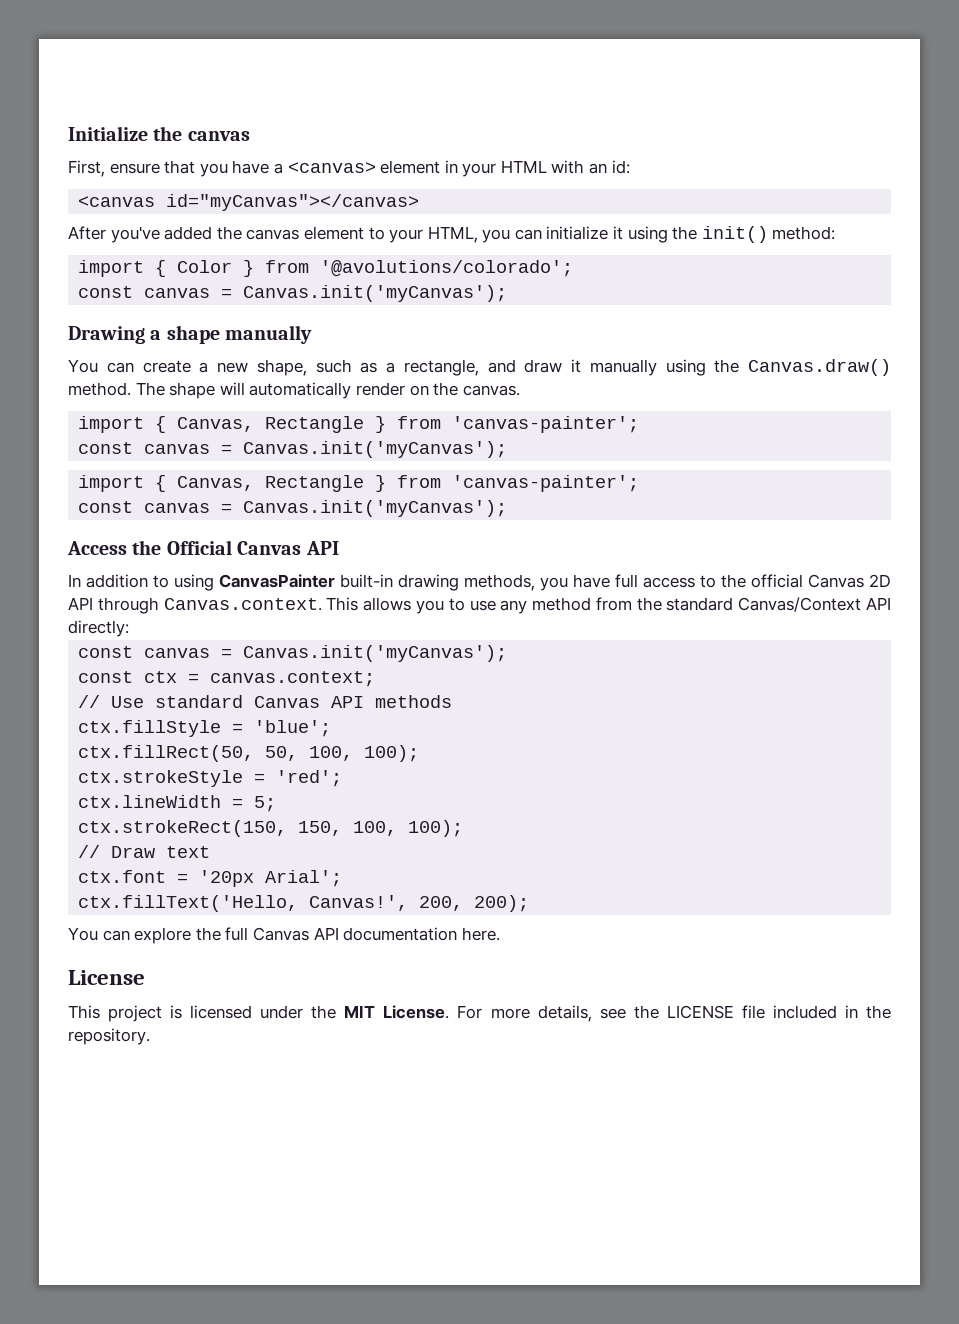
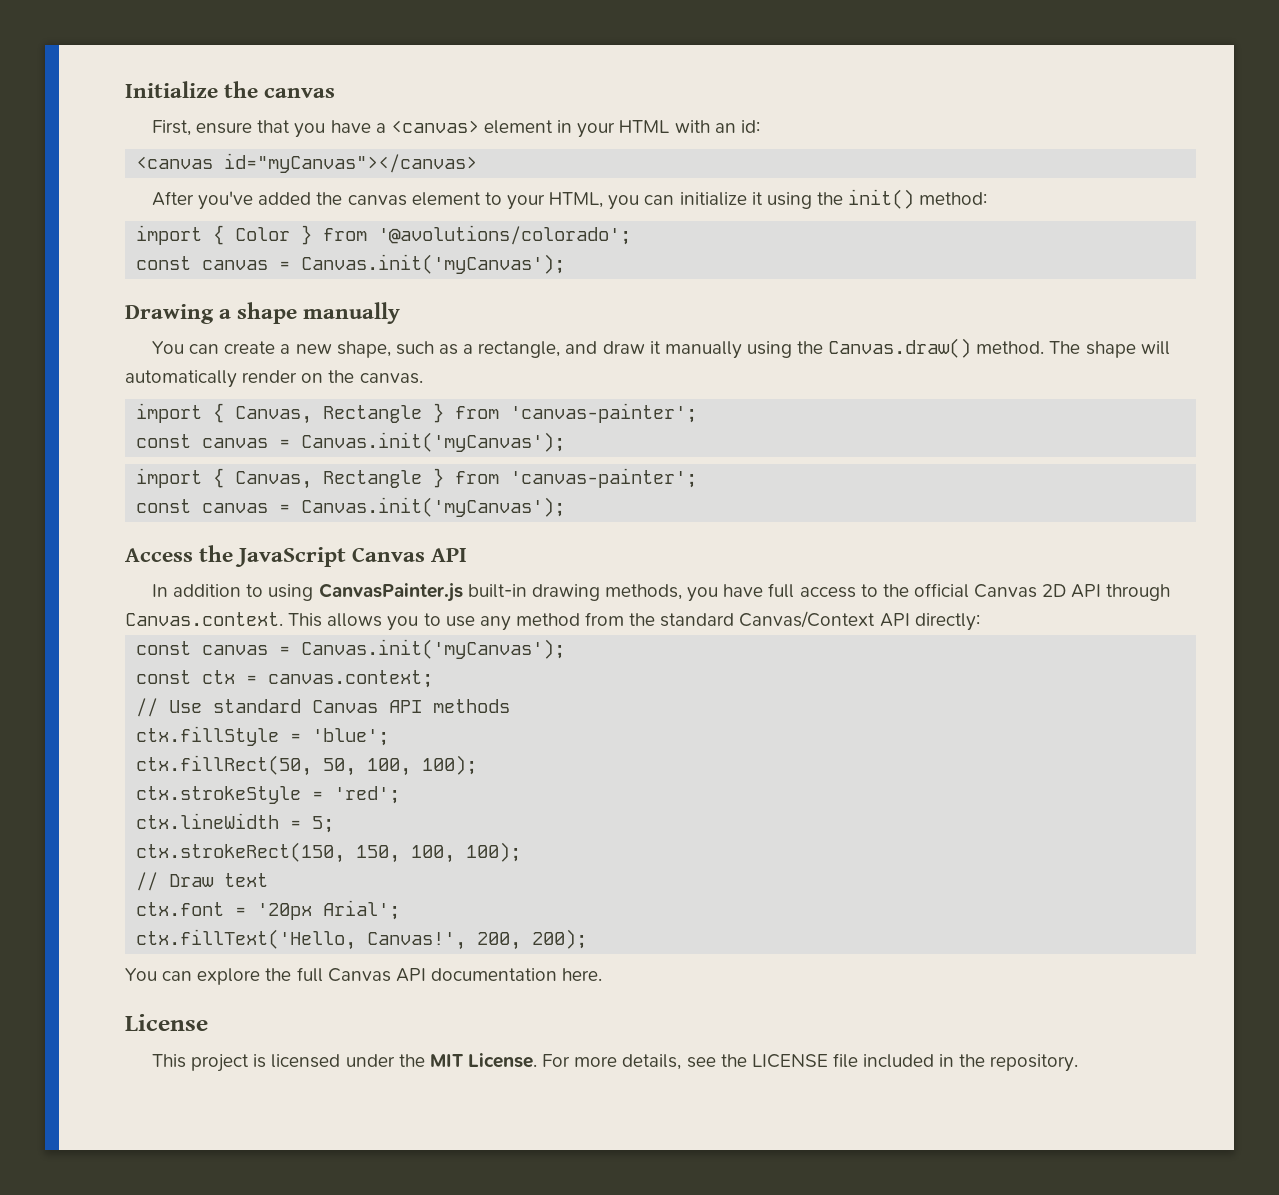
[166,540,232,555] Official -> [235,547,347,567] JavaScript
[219,574,335,588] CanvasPainter -> [318,583,463,602] CanvasPainter.js

